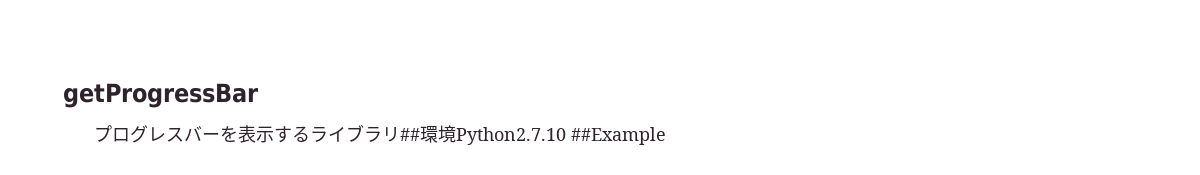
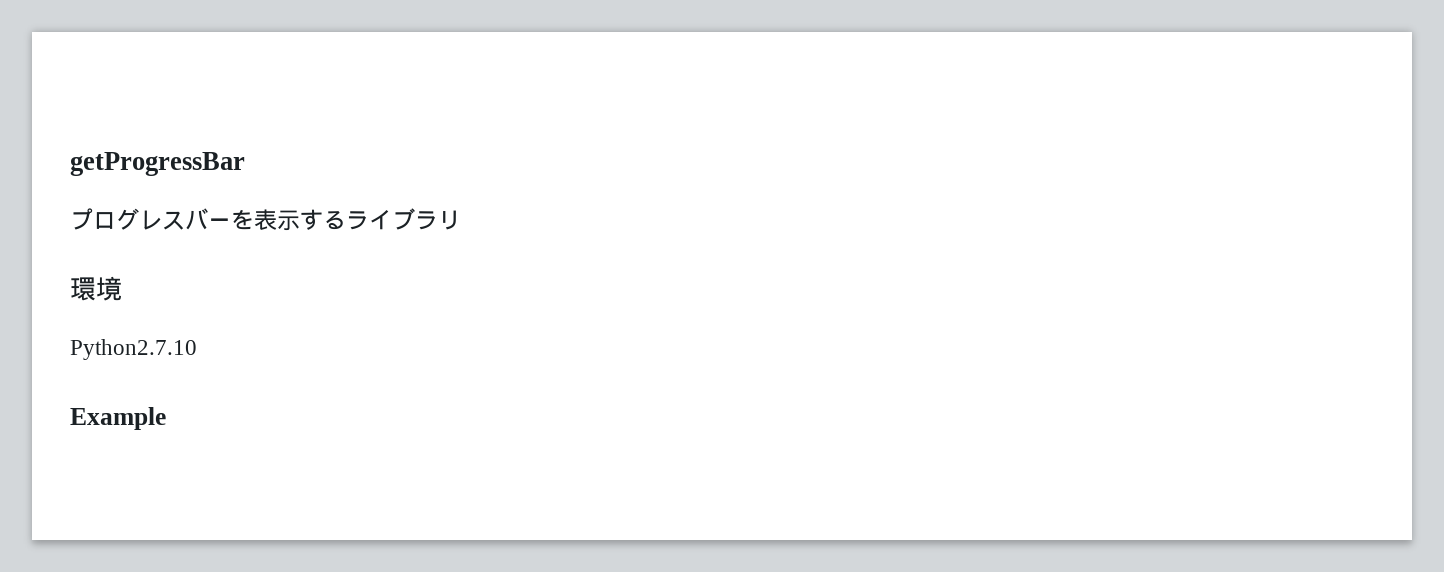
[399,128,420,141] ## -> (461, 220) //
(456, 134) none -> (122, 288) //
[570,127,666,145] ##Example -> [70,407,166,430] // Example

